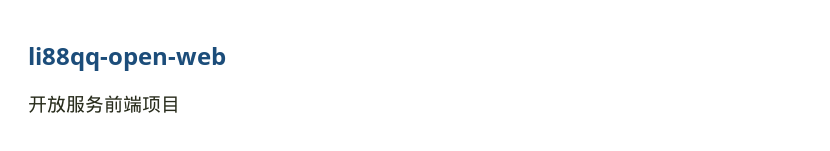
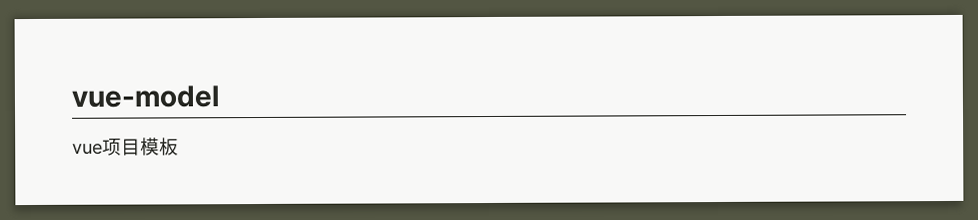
[28,47,226,71] [28,95,180,113] li88qq-open-web // 开放服务前端项目 -> [71,85,219,108] [72,137,179,156] vue-model // vue项目模板

